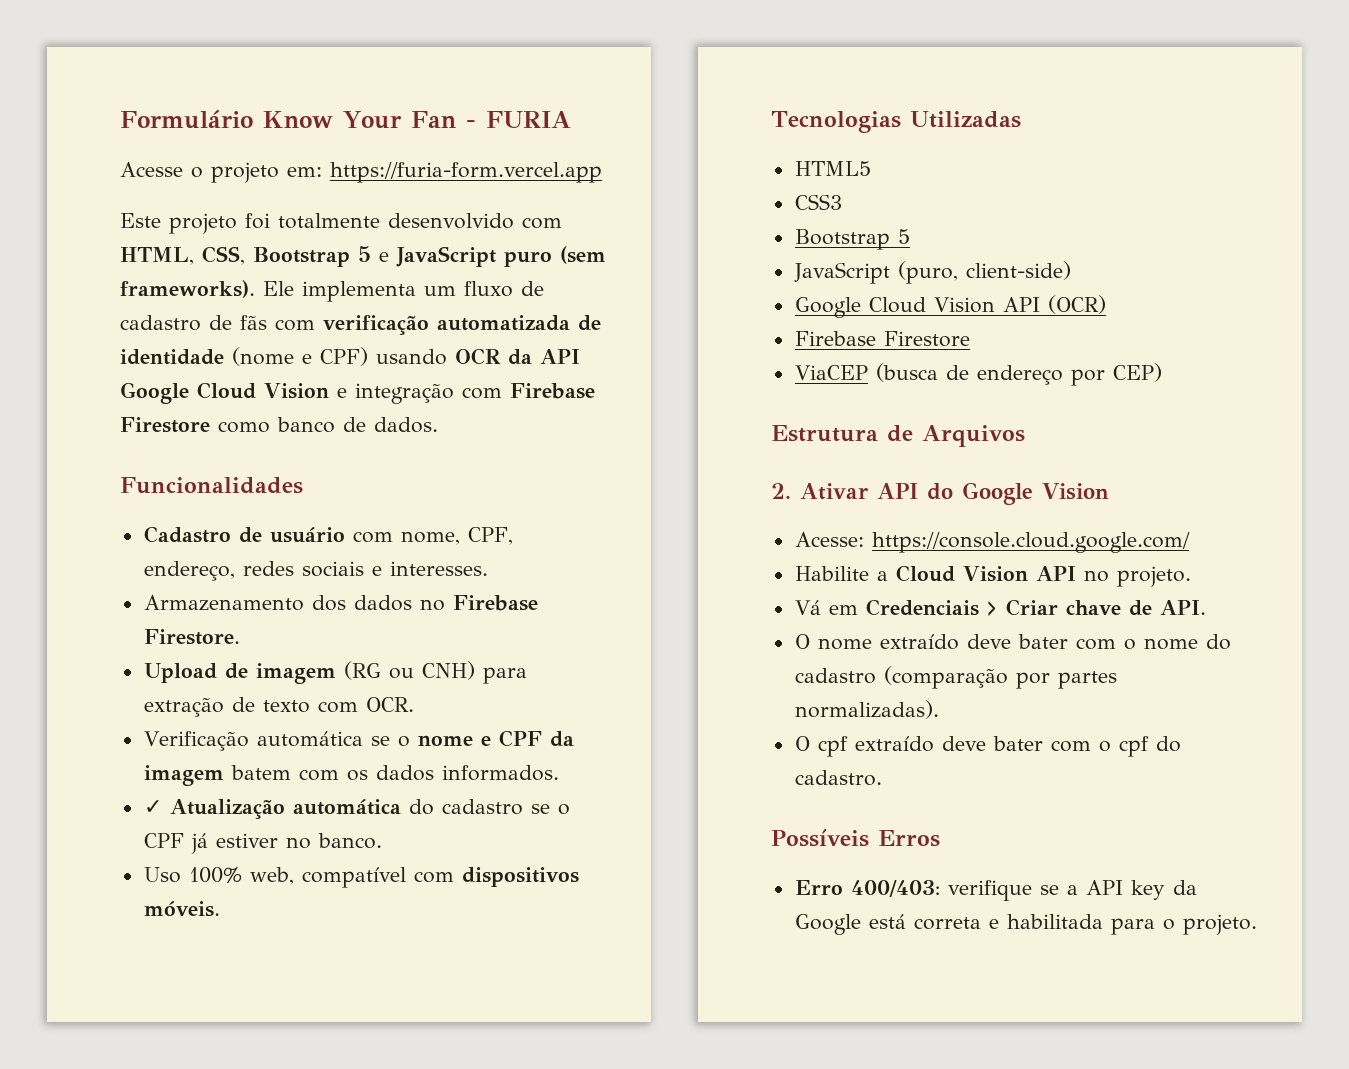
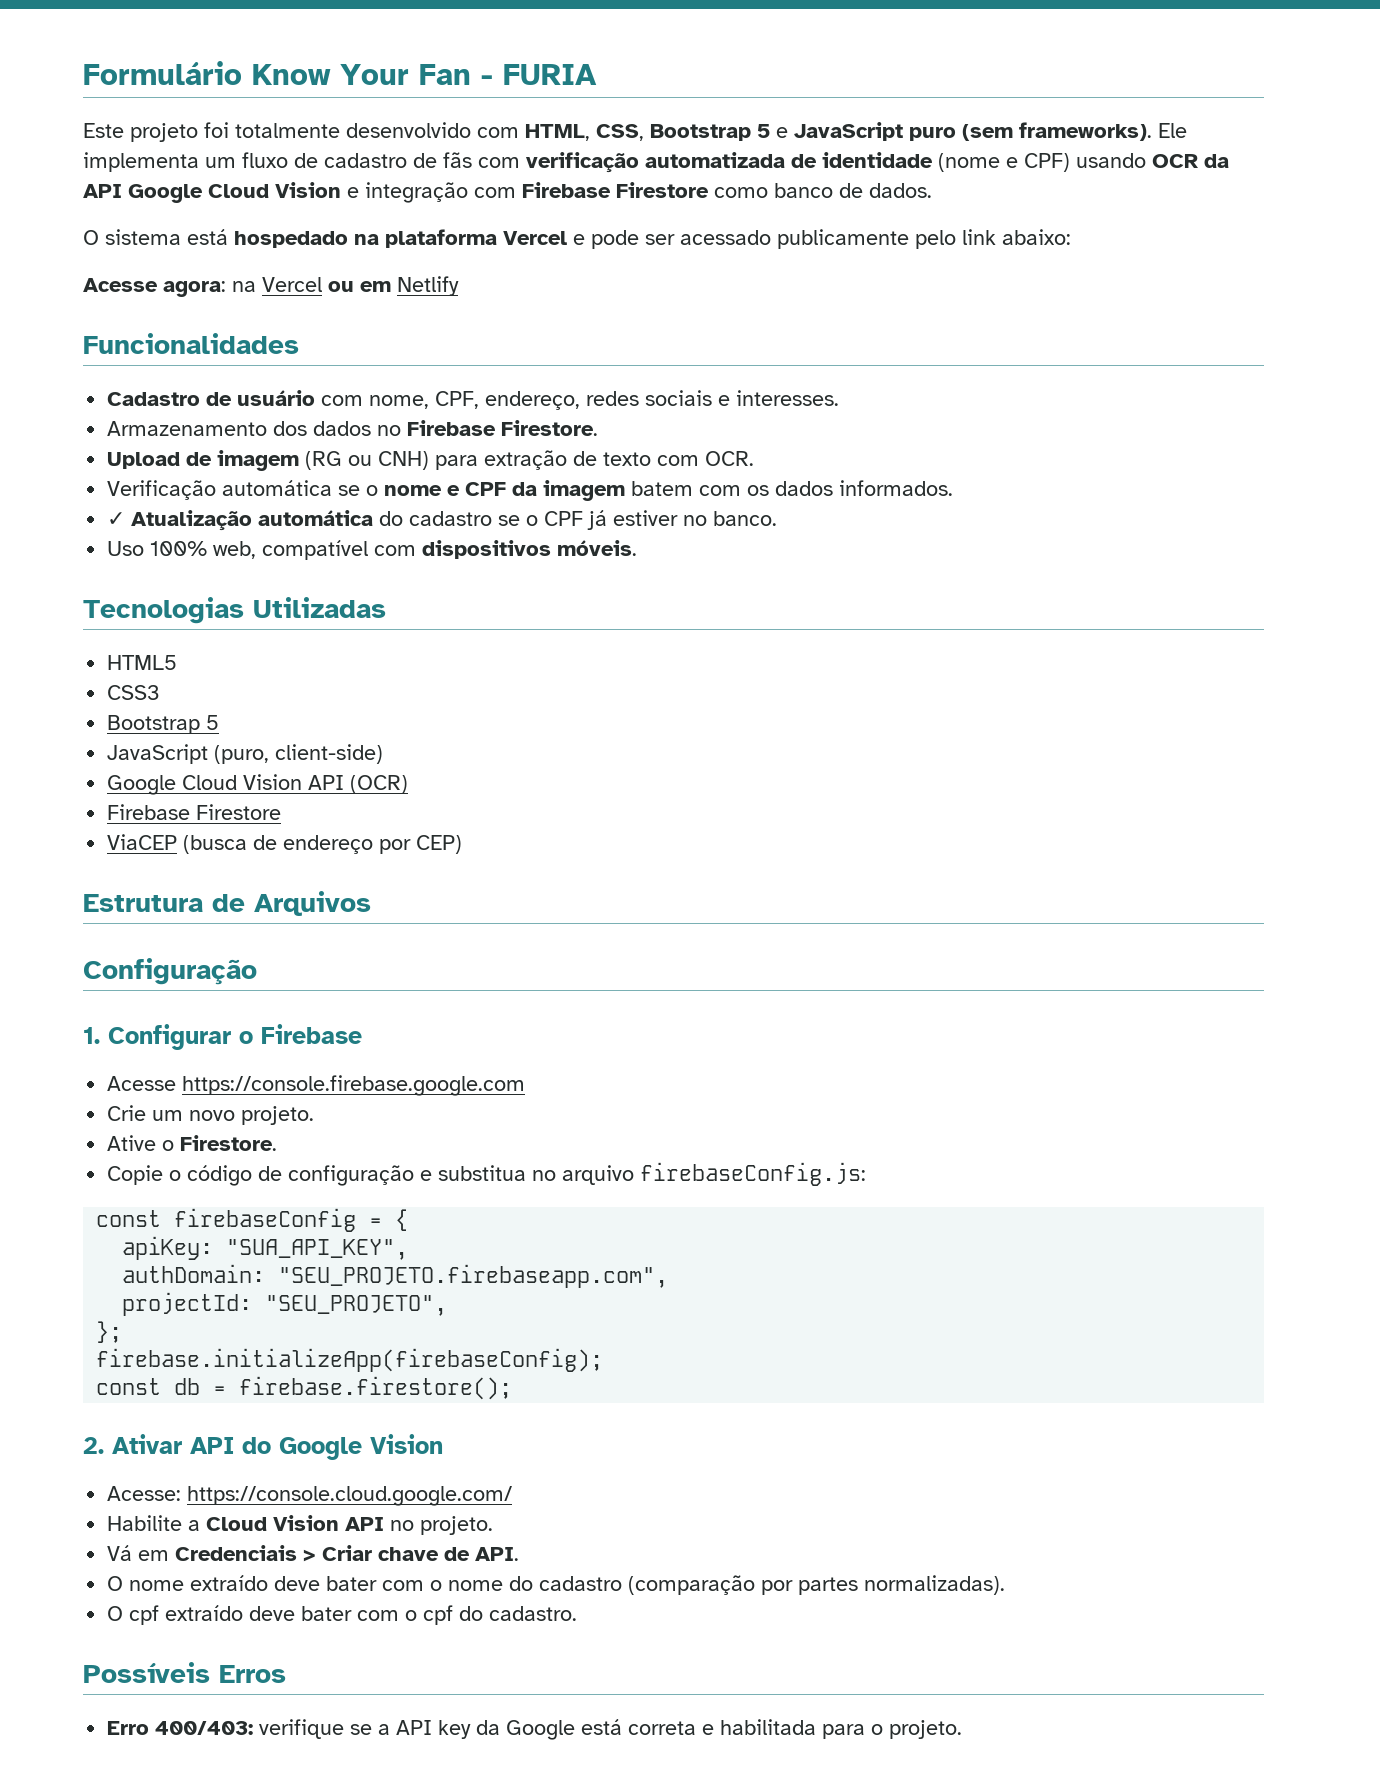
[120,162,602,183] // Acesse o projeto em: https://furia-form.vercel.app -> (597, 74) none
(438, 425) none -> [83,229,1071,249] [83,276,459,297] // O sistema está hospedado na plataforma Vercel e pode ser acessado publicamente pelo link abaixo: // Acesse agora: na Vercel ou em Netlify
(1025, 436) none -> [83,958,257,985] [83,1024,362,1050] [107,1075,526,1096] [107,1105,315,1125] [107,1135,278,1151] [107,1162,867,1186] [96,1208,409,1232] [122,1236,409,1260] [122,1264,669,1288] [122,1292,448,1316] [96,1321,123,1343] [96,1348,604,1372] [96,1376,513,1400] // Configuração // 1. Configurar o Firebase // Acesse https://console.firebase.google.com // Crie um novo projeto. // Ative o Firestore. // Copie o código de configuração e substitua no arquivo firebaseConfig.js: // const firebaseConfig = { // apiKey: "SUA_API_KEY", // authDomain: "SEU_PROJETO.firebaseapp.com", // projectId: "SEU_PROJETO", // }; // firebase.initializeApp(firebaseConfig); // const db = firebase.firestore();

